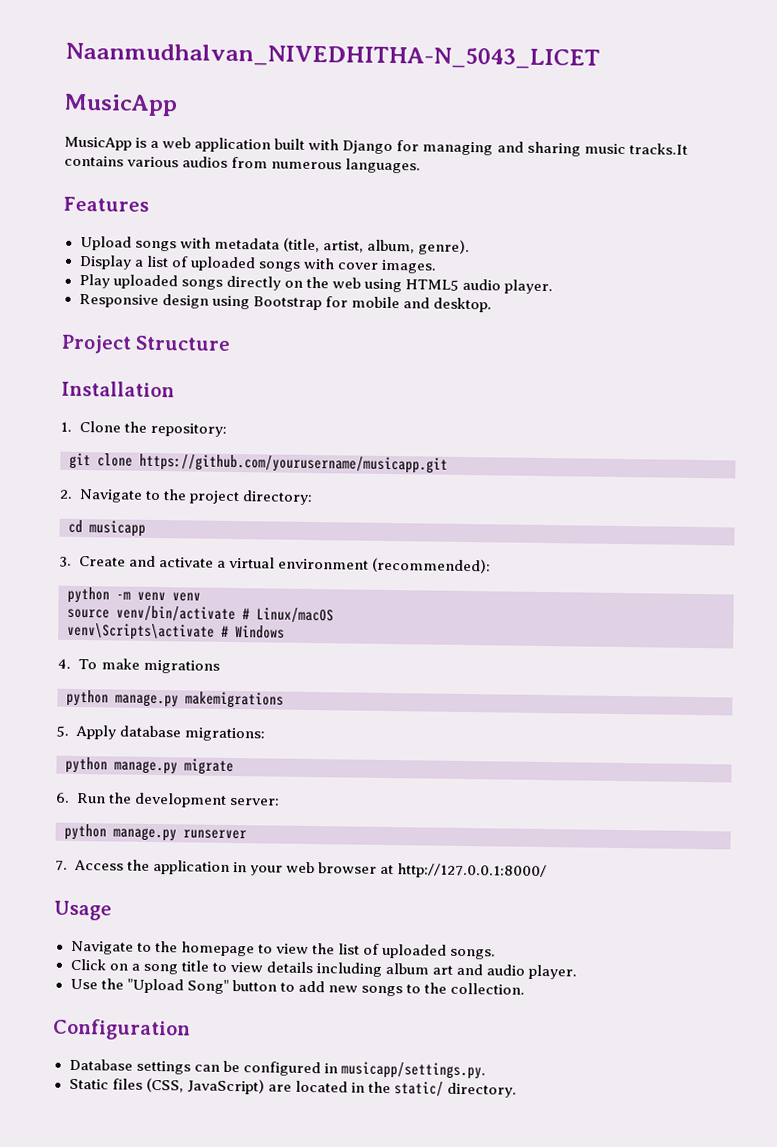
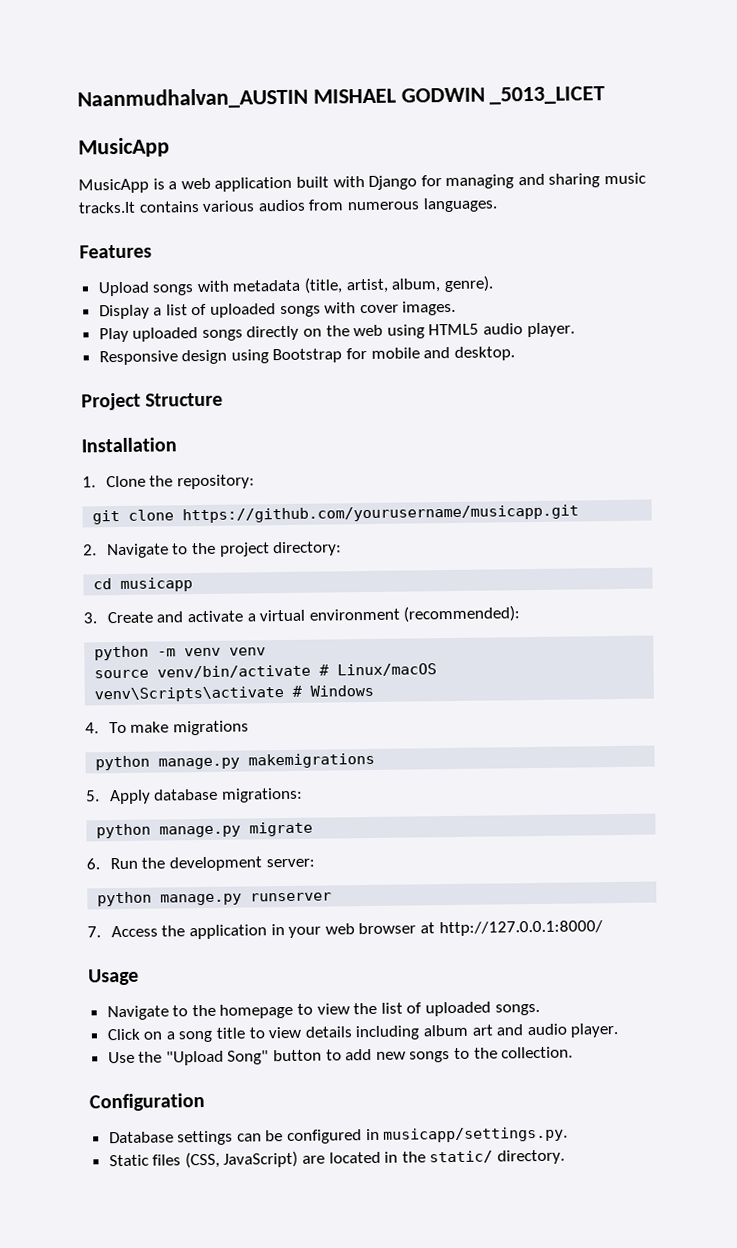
[65,42,600,70] Naanmudhalvan_NIVEDHITHA-N_5043_LICET -> [77,86,606,110] Naanmudhalvan_AUSTIN MISHAEL GODWIN _5013_LICET

